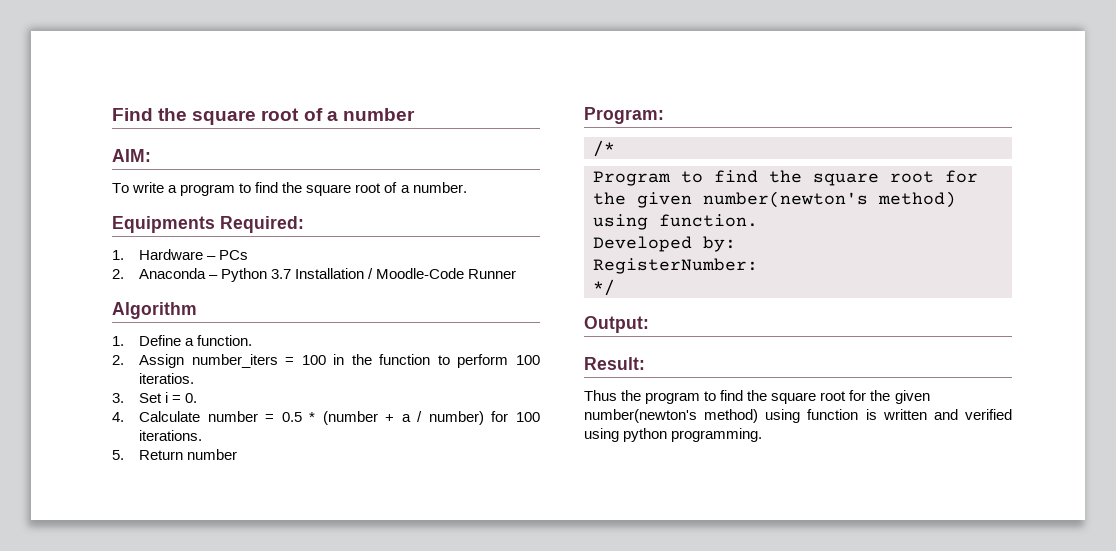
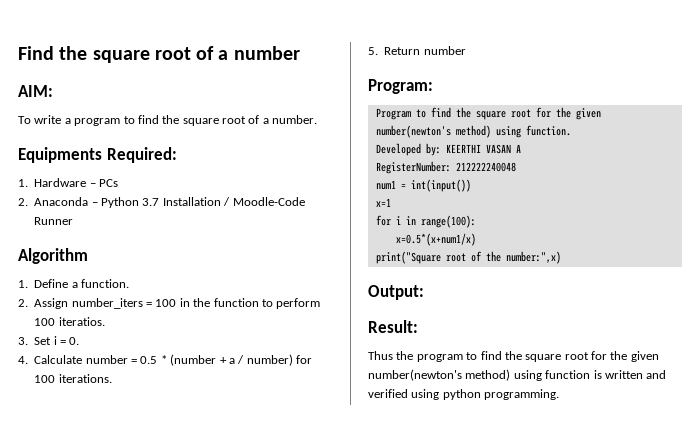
[593,140,615,157] // /* -> (433, 86) none
[593,258,758,274] [593,279,615,296] // RegisterNumber: // */ -> [445,144,521,154] [375,161,516,174] [375,179,471,192] [375,198,391,207] [375,215,476,228] [395,233,476,246] [375,251,561,264] KEERTHI VASAN A // RegisterNumber: 212222240048 // num1 = int(input()) // x=1 // for i in range(100): // x=0.5*(x+num1/x) // print("Square root of the number:",x)

